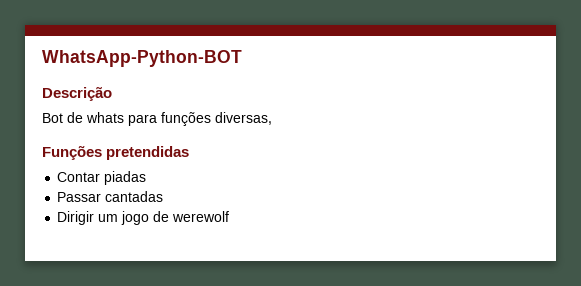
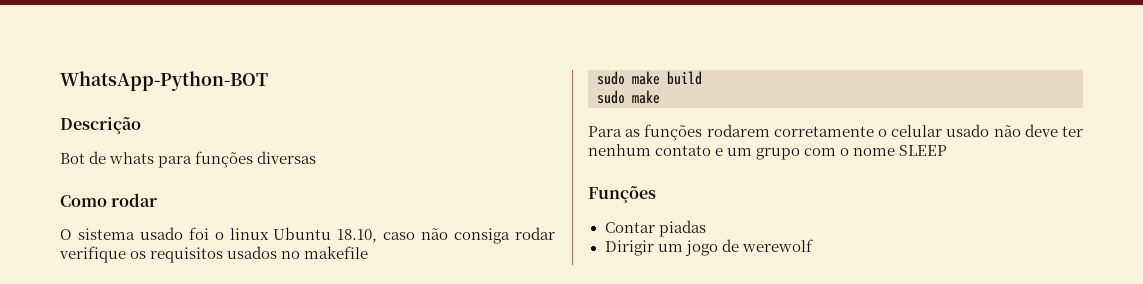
[215,112,272,125] diversas, -> [257,151,317,164] [60,193,158,207] [60,227,556,244] [59,246,369,263] [597,71,702,85] [597,90,660,104] [588,124,1083,141] [588,144,948,160] diversas // Como rodar // O sistema usado foi o linux Ubuntu 18.10, caso não consiga rodar verifique os requisitos usados no makefile // sudo make build // sudo make // Para as funções rodarem corretamente o celular usado não deve ter nenhum contato e um grupo com o nome SLEEP
[106,146,190,160] pretendidas -> (656, 194) none
[57,191,164,202] // Passar cantadas -> (706, 228) none

